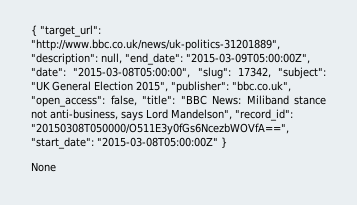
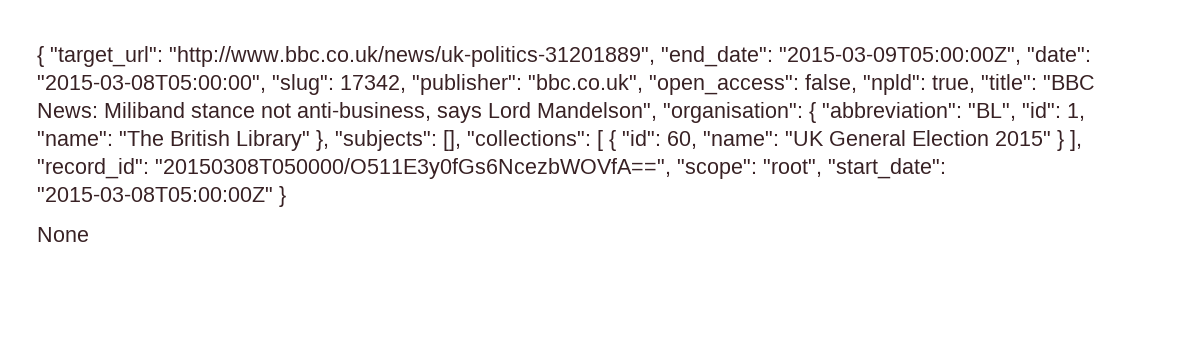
[31,53,122,65] "description": null, -> (655, 56) none
[278,67,326,79] [31,81,168,92] "subject": "UK General Election 2015", -> (406, 84) none
(137, 100) none -> [863,74,975,95] "npld": true,
[235,109,293,121] [31,123,289,135] "record_id": "20150308T050000/O511E3y0fGs6NcezbWOVfA==", -> [663,102,1085,123] [37,130,1082,151] [37,158,822,179] "organisation": { "abbreviation": "BL", "id": 1, "name": "The British Library" }, "subjects": [], "collections": [ { "id": 60, "name": "UK General Election 2015" } ], "record_id": "20150308T050000/O511E3y0fGs6NcezbWOVfA==", "scope": "root",

